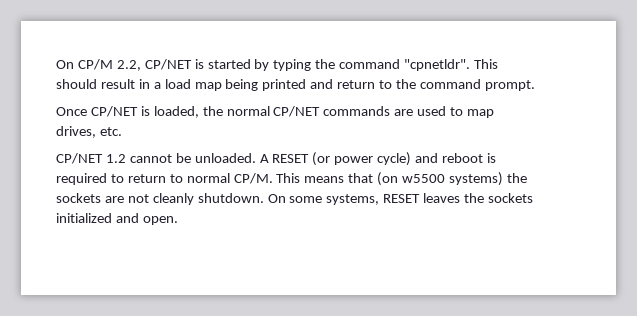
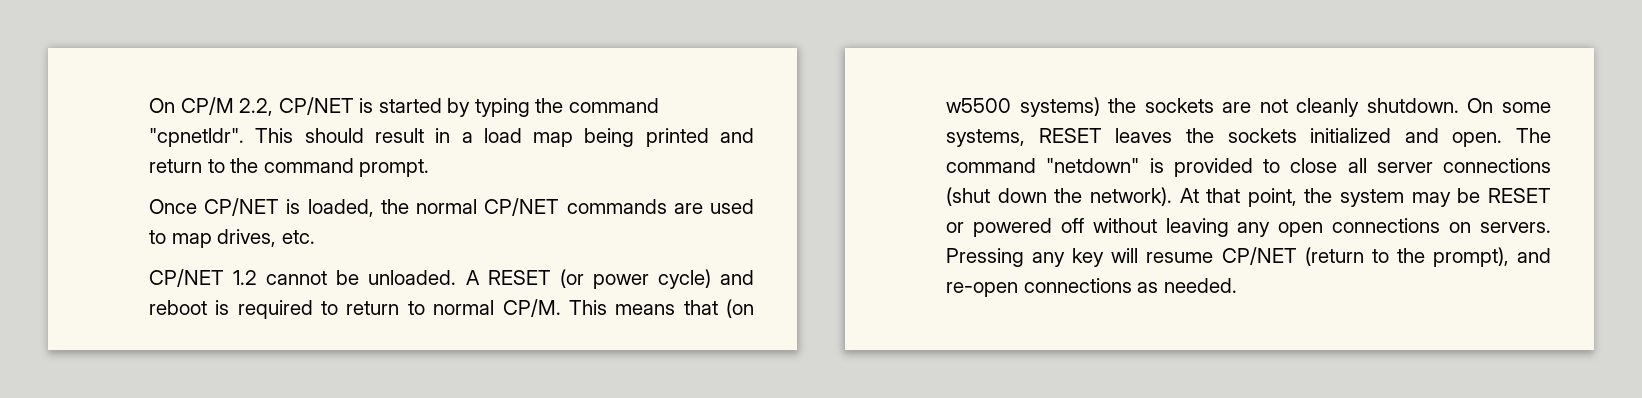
(178, 220) none -> [1516,128,1551,143] [946,158,1551,177] [946,187,1551,207] [946,218,1551,237] [946,247,1551,267] [946,278,1237,297] The command "netdown" is provided to close all server connections (shut down the network). At that point, the system may be RESET or powered off without leaving any open connections on servers. Pressing any key will resume CP/NET (return to the prompt), and re-open connections as needed.

